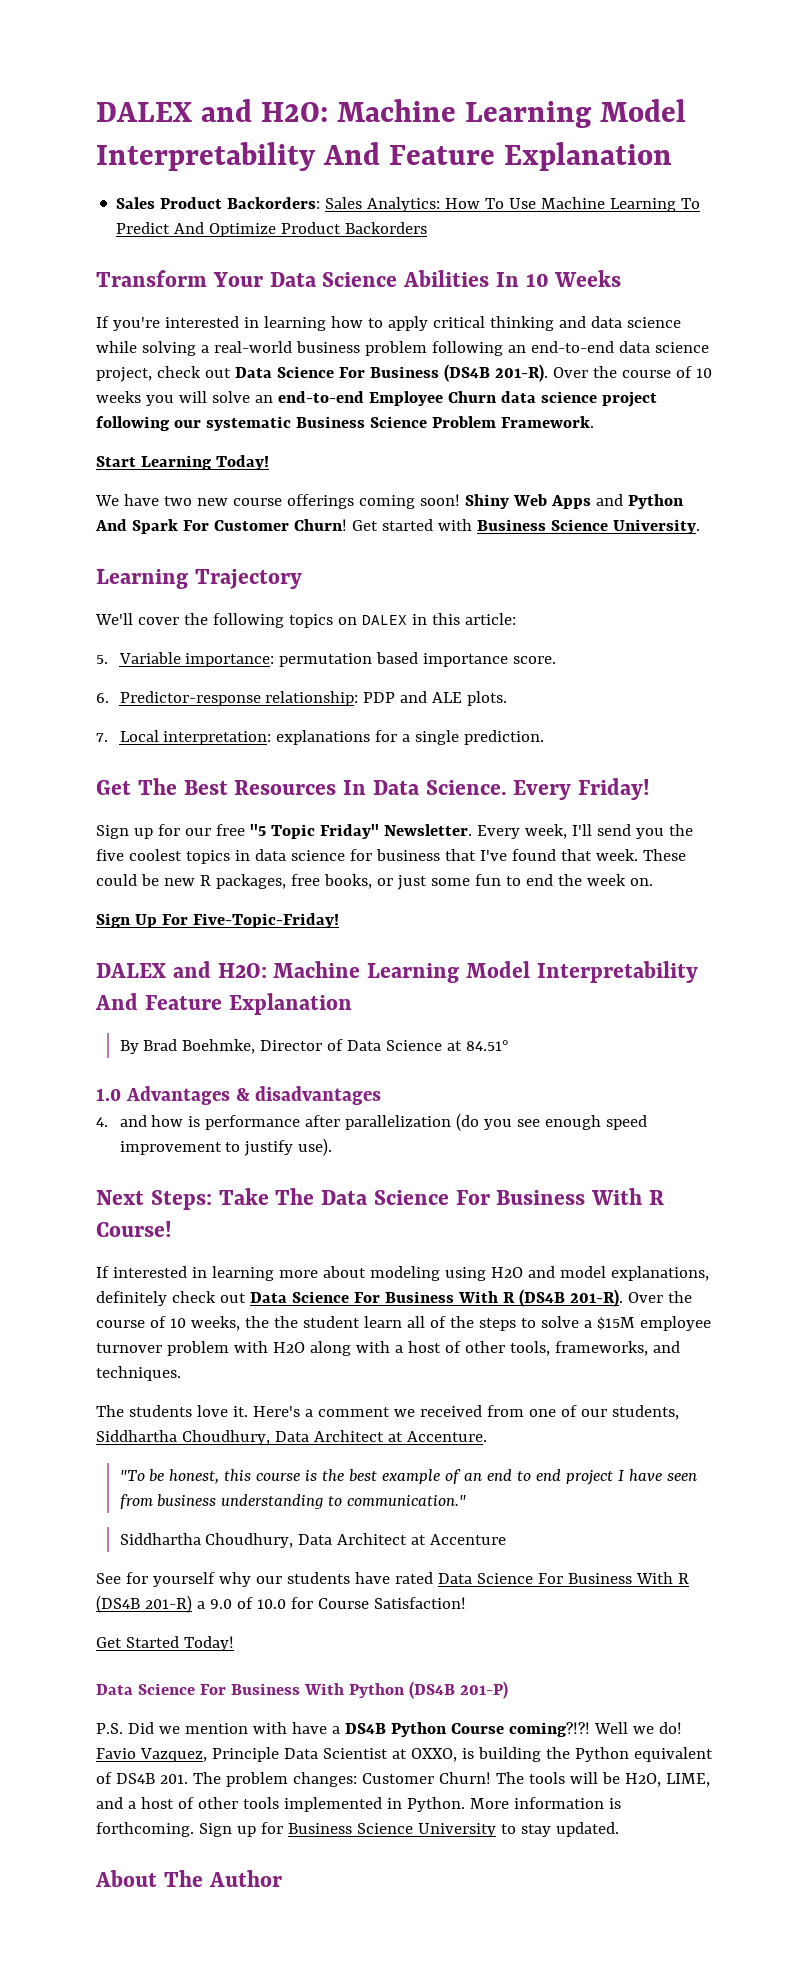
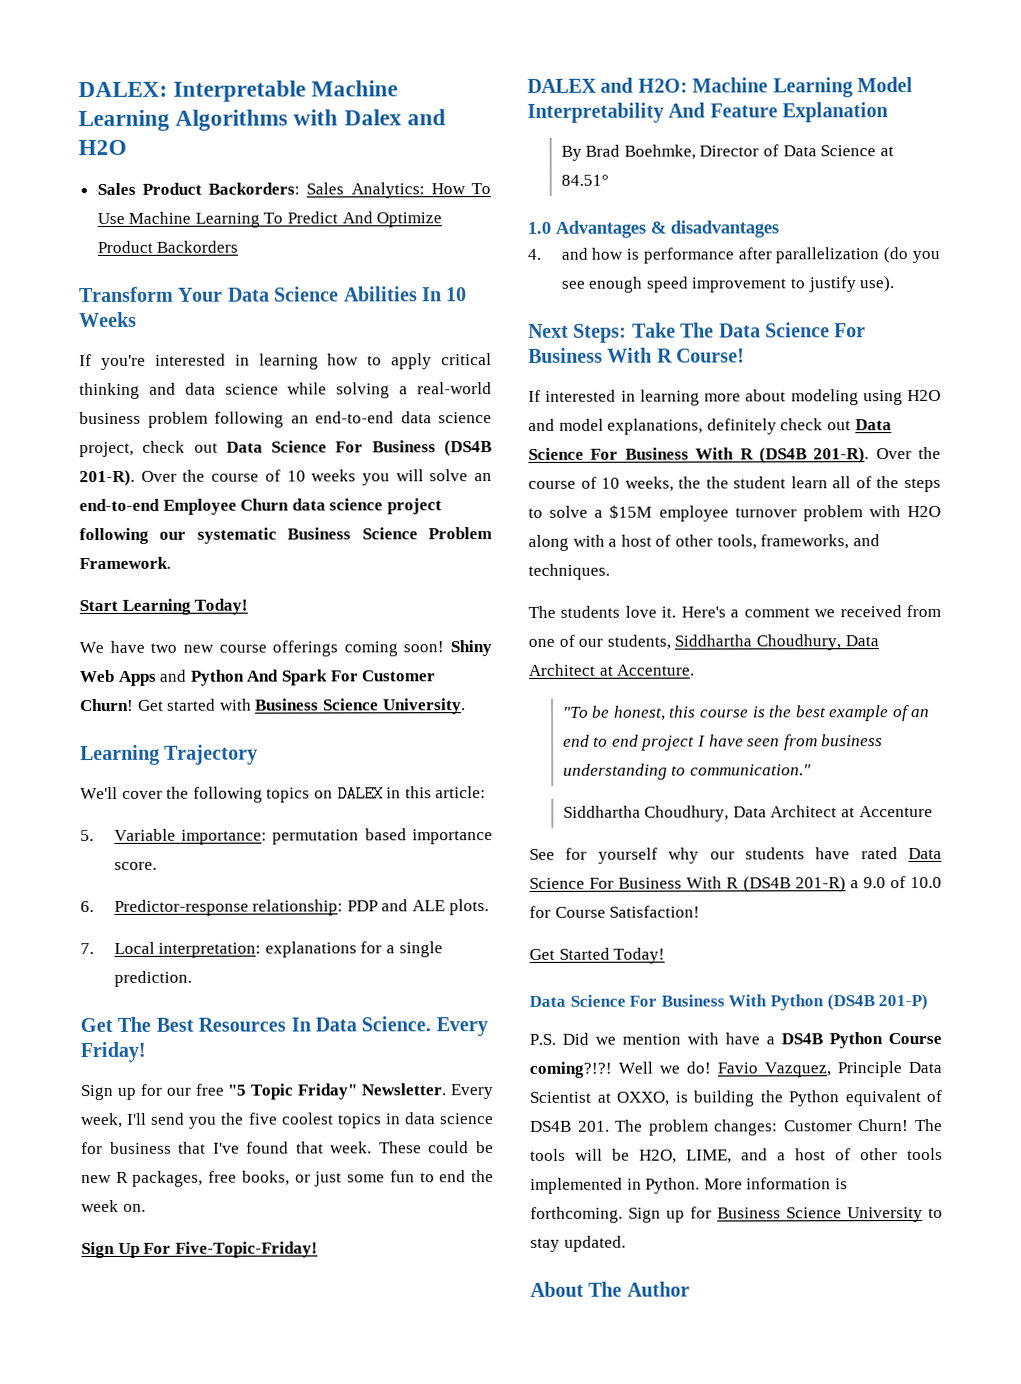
[96,99,687,128] [96,142,673,171] DALEX and H2O: Machine Learning Model Interpretability And Feature Explanation -> [78,80,399,102] [78,109,446,132] [78,139,127,156] DALEX: Interpretable Machine Learning Algorithms with Dalex and H2O

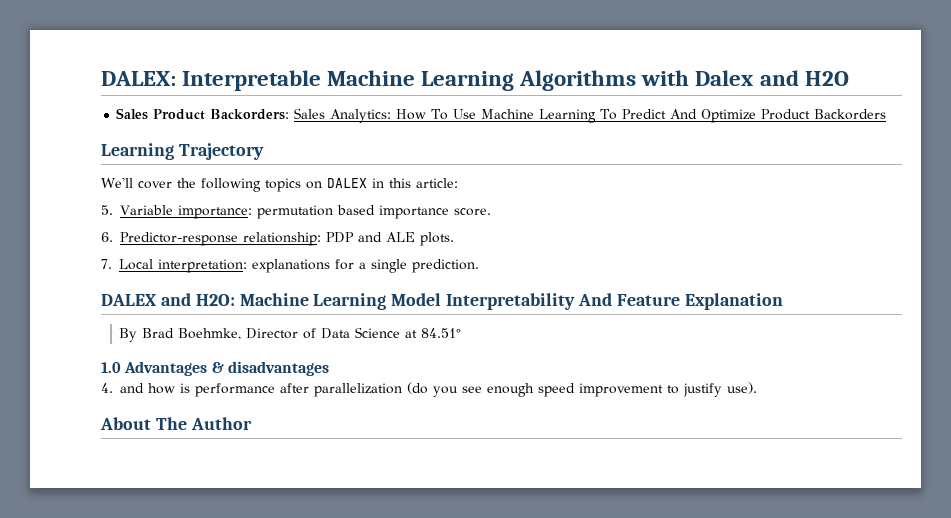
[79,286,468,303] [79,311,137,328] [79,353,492,371] [79,382,492,400] [79,411,492,428] [79,440,492,458] [79,469,492,487] [79,498,442,515] [79,527,492,545] [79,556,171,570] [79,598,249,615] [79,640,492,657] [79,669,436,686] [80,698,466,715] // Transform Your Data Science Abilities In 10 Weeks // If you're interested in learning how to apply critical thinking and data science while solving a real-world business problem following an end-to-end data science project, check out Data Science For Business (DS4B 201-R). Over the course of 10 weeks you will solve an end-to-end Employee Churn data science project following our systematic Business Science Problem Framework. // Start Learning Today! // We have two new course offerings coming soon! Shiny Web Apps and Python And Spark For Customer Churn! Get started with Business Science University. -> (887, 114) none
[80,1016,488,1037] [80,1041,146,1063] [80,1083,493,1101] [81,1112,495,1129] [81,1141,494,1155] [81,1170,495,1187] [81,1199,146,1213] [81,1241,318,1259] // Get The Best Resources In Data Science. Every Friday! // Sign up for our free "5 Topic Friday" Newsletter. Every week, I'll send you the five coolest topics in data science for business that I've found that week. These could be new R packages, free books, or just some fun to end the week on. // Sign Up For Five-Topic-Friday! -> (480, 266) none
[528,322,867,343] [528,347,746,363] [528,389,941,406] [528,418,892,435] [528,446,941,464] [528,476,941,493] [528,504,941,522] [528,534,880,551] [528,563,610,580] [528,604,942,618] [528,634,879,651] [528,663,695,676] [562,705,931,722] [562,734,884,751] [562,763,812,780] [562,805,933,822] [529,847,942,864] [529,876,943,893] [529,905,701,918] [529,947,666,964] [529,993,929,1011] [529,1032,942,1049] [529,1061,942,1078] [529,1089,943,1107] [530,1118,943,1136] [530,1147,943,1164] [530,1177,848,1194] [530,1206,943,1223] [530,1235,626,1252] // Next Steps: Take The Data Science For Business With R Course! // If interested in learning more about modeling using H2O and model explanations, definitely check out Data Science For Business With R (DS4B 201-R). Over the course of 10 weeks, the the student learn all of the steps to solve a $15M employee turnover problem with H2O along with a host of other tools, frameworks, and techniques. // The students love it. Here's a comment we received from one of our students, Siddhartha Choudhury, Data Architect at Accenture. // "To be honest, this course is the best example of an end to end project I have seen from business understanding to communication." // Siddhartha Choudhury, Data Architect at Accenture // See for yourself why our students have rated Data Science For Business With R (DS4B 201-R) a 9.0 of 10.0 for Course Satisfaction! // Get Started Today! // Data Science For Business With Python (DS4B 201-P) // P.S. Did we mention with have a DS4B Python Course coming?!?! Well we do! Favio Vazquez, Principle Data Scientist at OXXO, is building the Python equivalent of DS4B 201. The problem changes: Customer Churn! The tools will be H2O, LIME, and a host of other tools implemented in Python. More information is forthcoming. Sign up for Business Science University to stay updated. -> (757, 388) none

